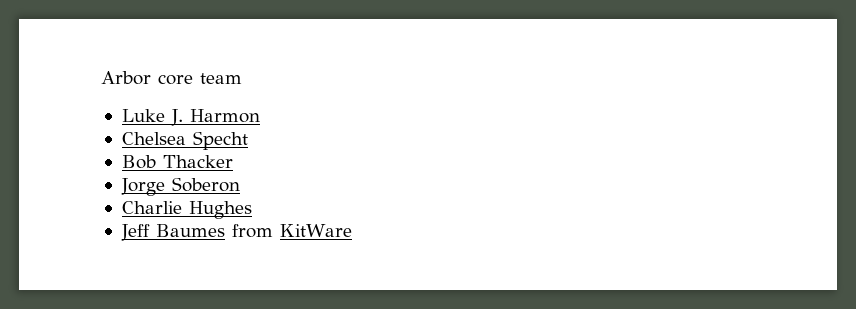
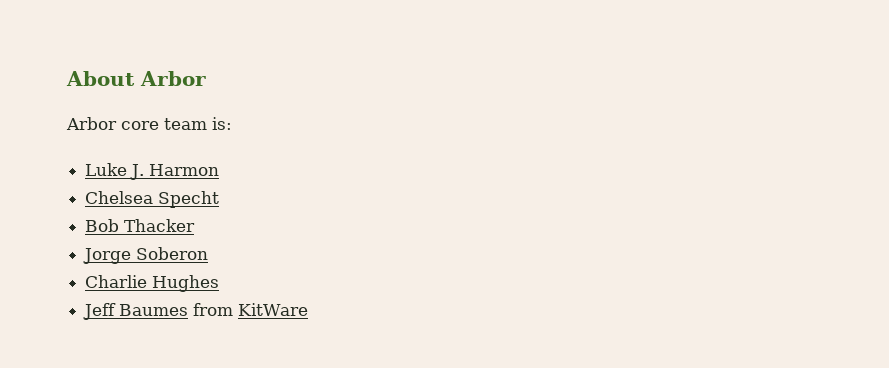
(101, 78) none -> [66,71,206,86] About Arbor //
(242, 78) none -> [212,117,232,130] is:

